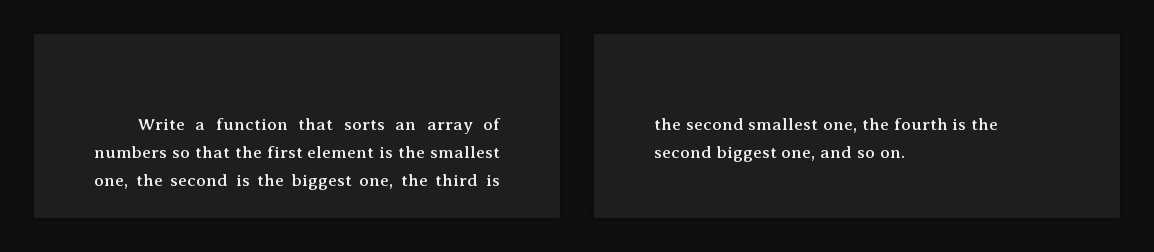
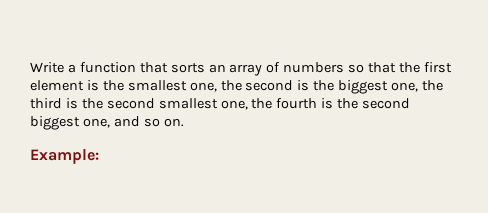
(905, 154) none -> [30,149,99,164] // Example:

